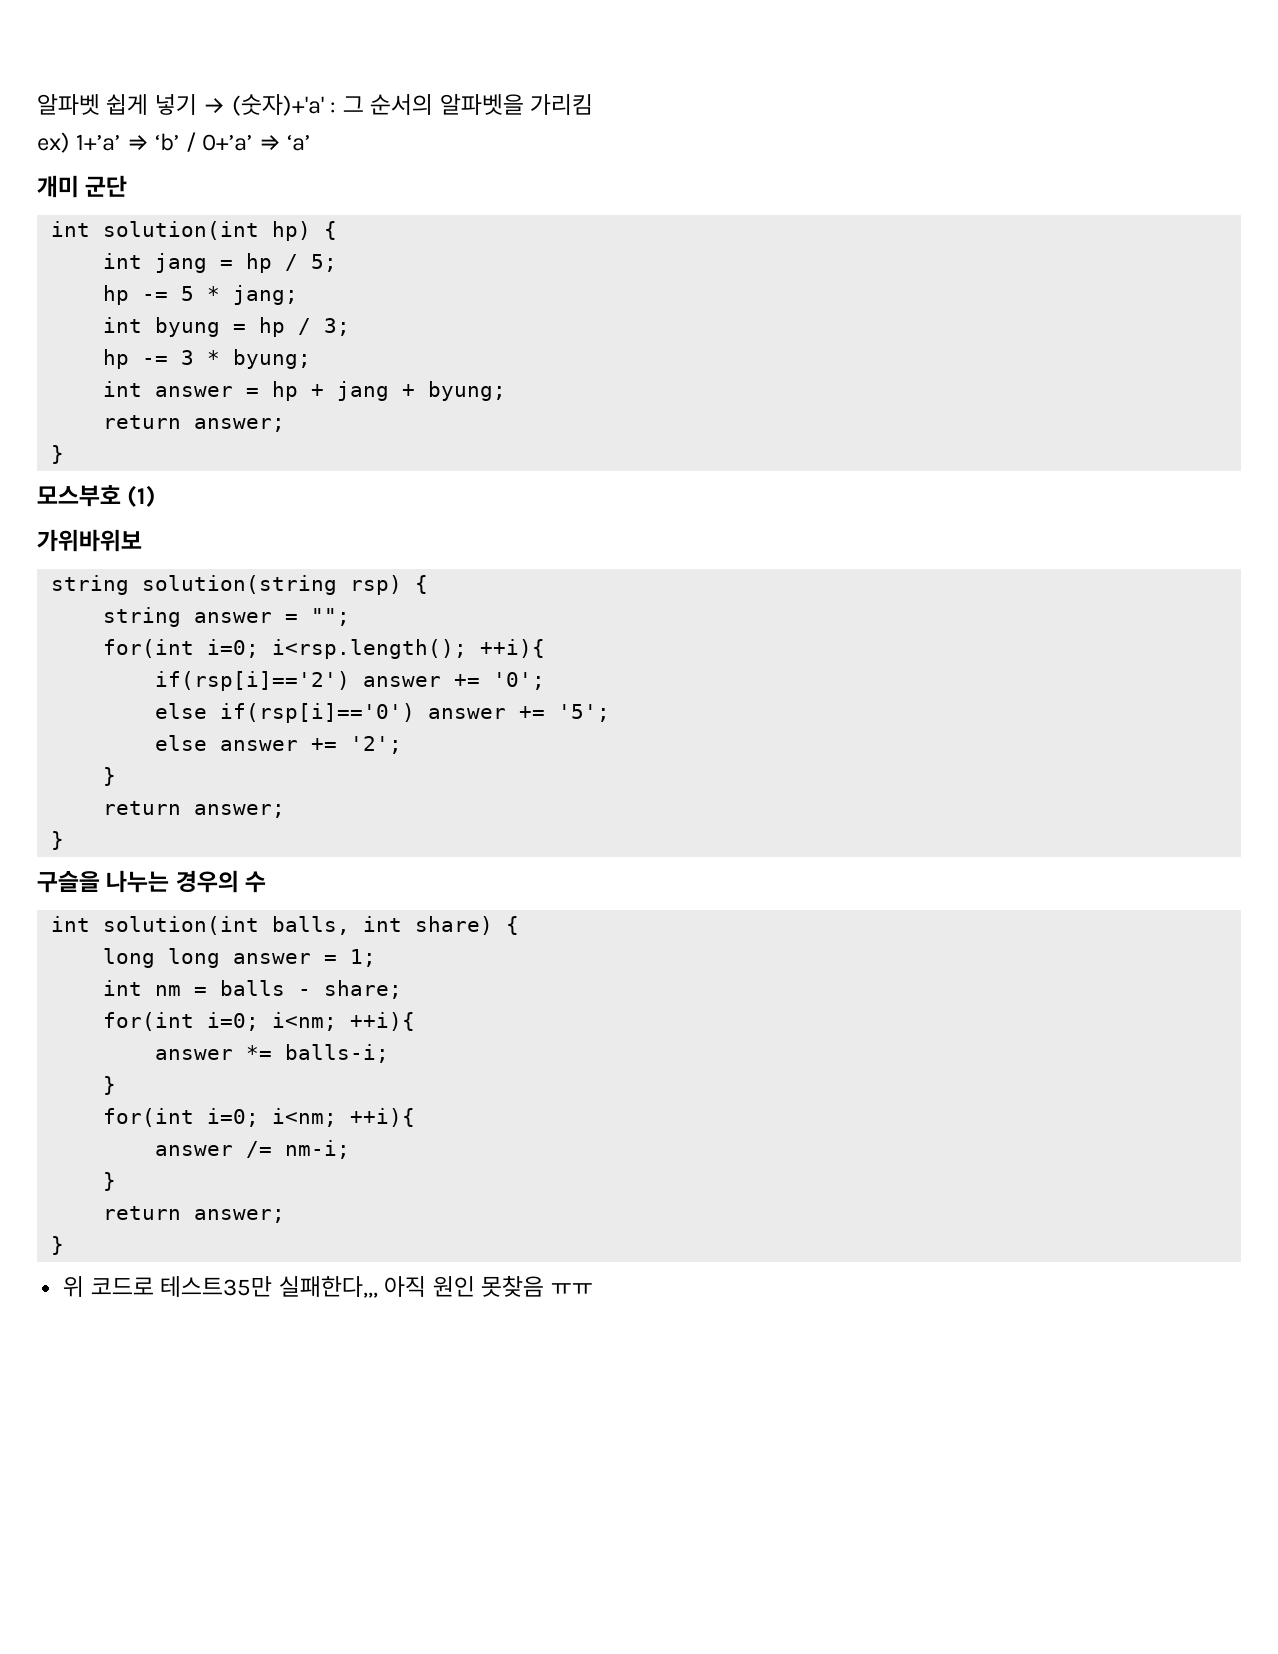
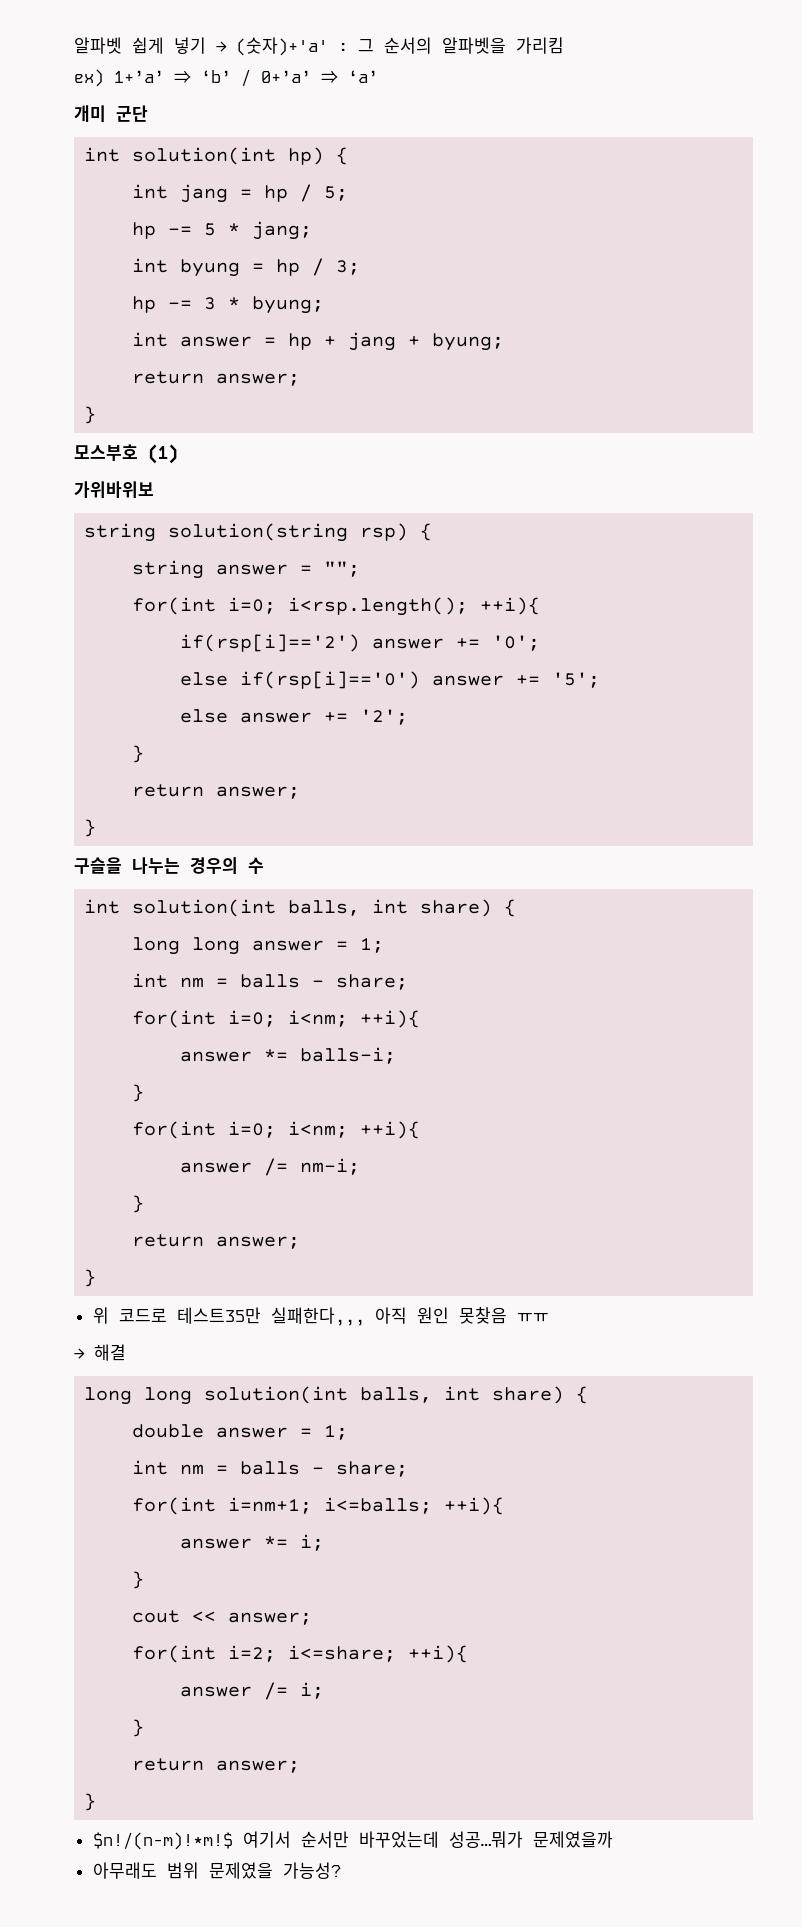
(593, 1289) none -> [74,1344,126,1361] [84,1386,589,1405] [132,1424,349,1440] [132,1460,409,1477] [132,1497,505,1515] [180,1534,325,1551] [132,1571,145,1589] [132,1610,313,1625] [132,1645,469,1663] [180,1682,325,1700] [132,1719,145,1737] [132,1758,301,1773] [84,1793,97,1811] [92,1831,613,1850] [92,1862,341,1879] // → 해결 // long long solution(int balls, int share) { // double answer = 1; // int nm = balls - share; // for(int i=nm+1; i<=balls; ++i){ // answer *= i; // } // cout << answer; // for(int i=2; i<=share; ++i){ // answer /= i; // } // return answer; // } // $n!/(n-m)!*m!$ 여기서 순서만 바꾸었는데 성공…뭐가 문제였을까 // 아무래도 범위 문제였을 가능성?

